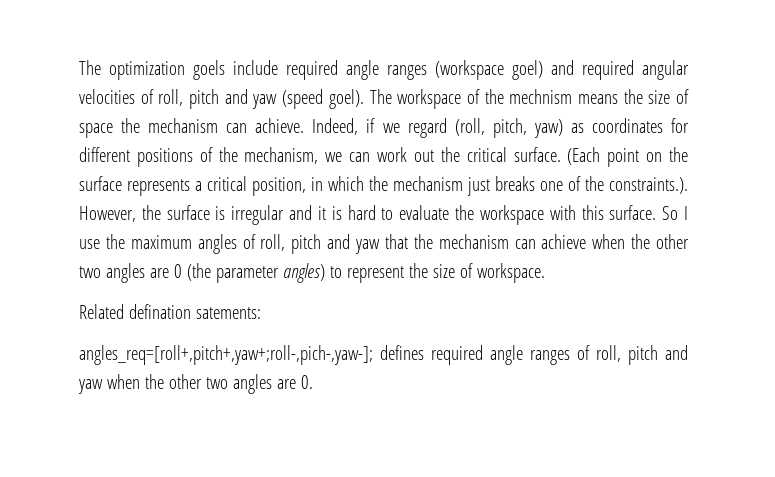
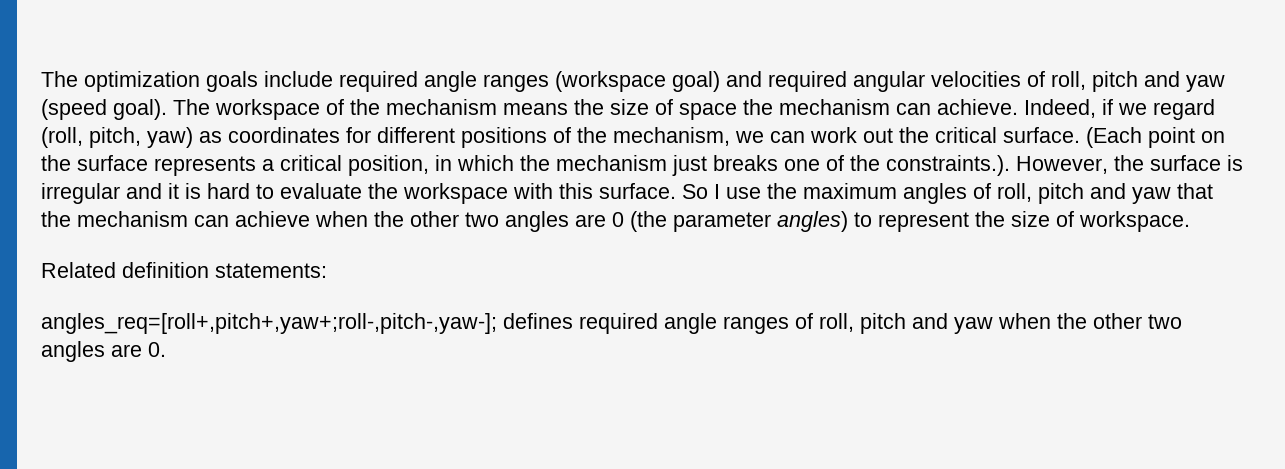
[193,60,225,80] goels -> [206,71,258,92] goals
[512,60,543,80] goel) -> [672,71,720,92] goal)
[328,89,364,109] goel). -> [113,99,167,120] goal).
[509,89,573,104] mechnism -> [386,99,497,115] mechanism
[128,304,261,319] [79,345,373,365] defination satements: // angles_req=[roll+,pitch+,yaw+;roll-,pich-,yaw-]; -> [122,262,327,278] [41,313,497,334] definition statements: // angles_req=[roll+,pitch+,yaw+;roll-,pitch-,yaw-];

